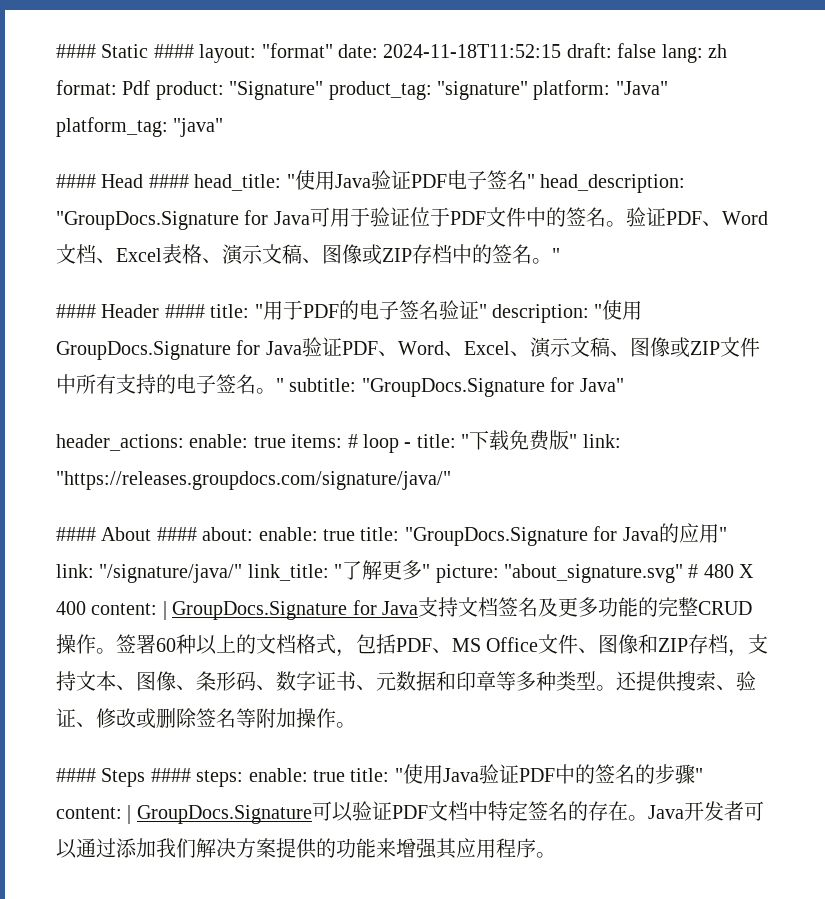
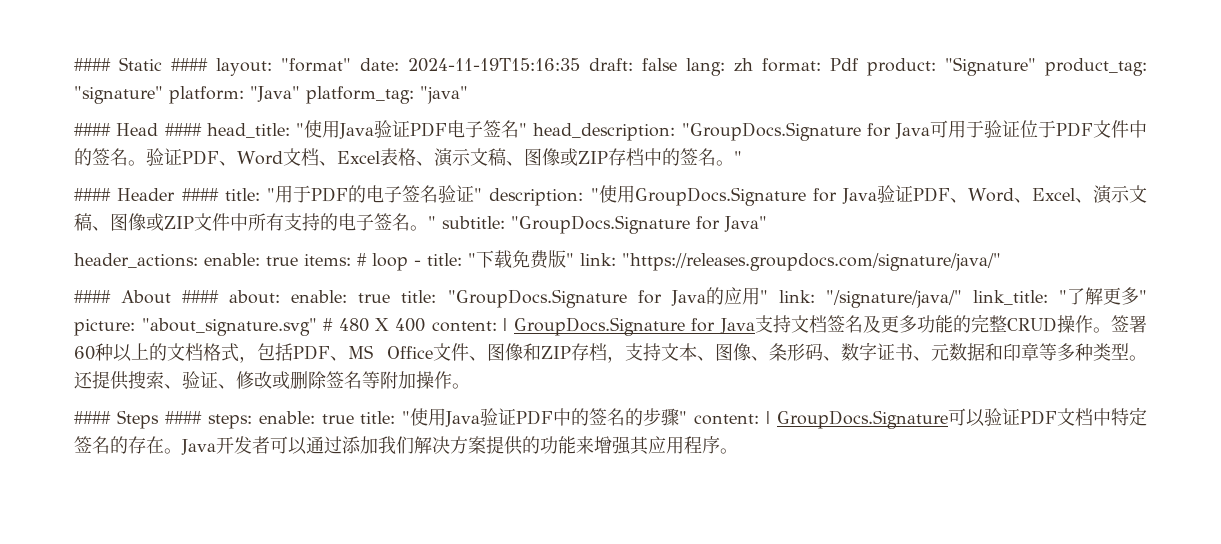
[383,44,562,58] 2024-11-18T11:52:15 -> [408,58,580,72] 2024-11-19T15:16:35

